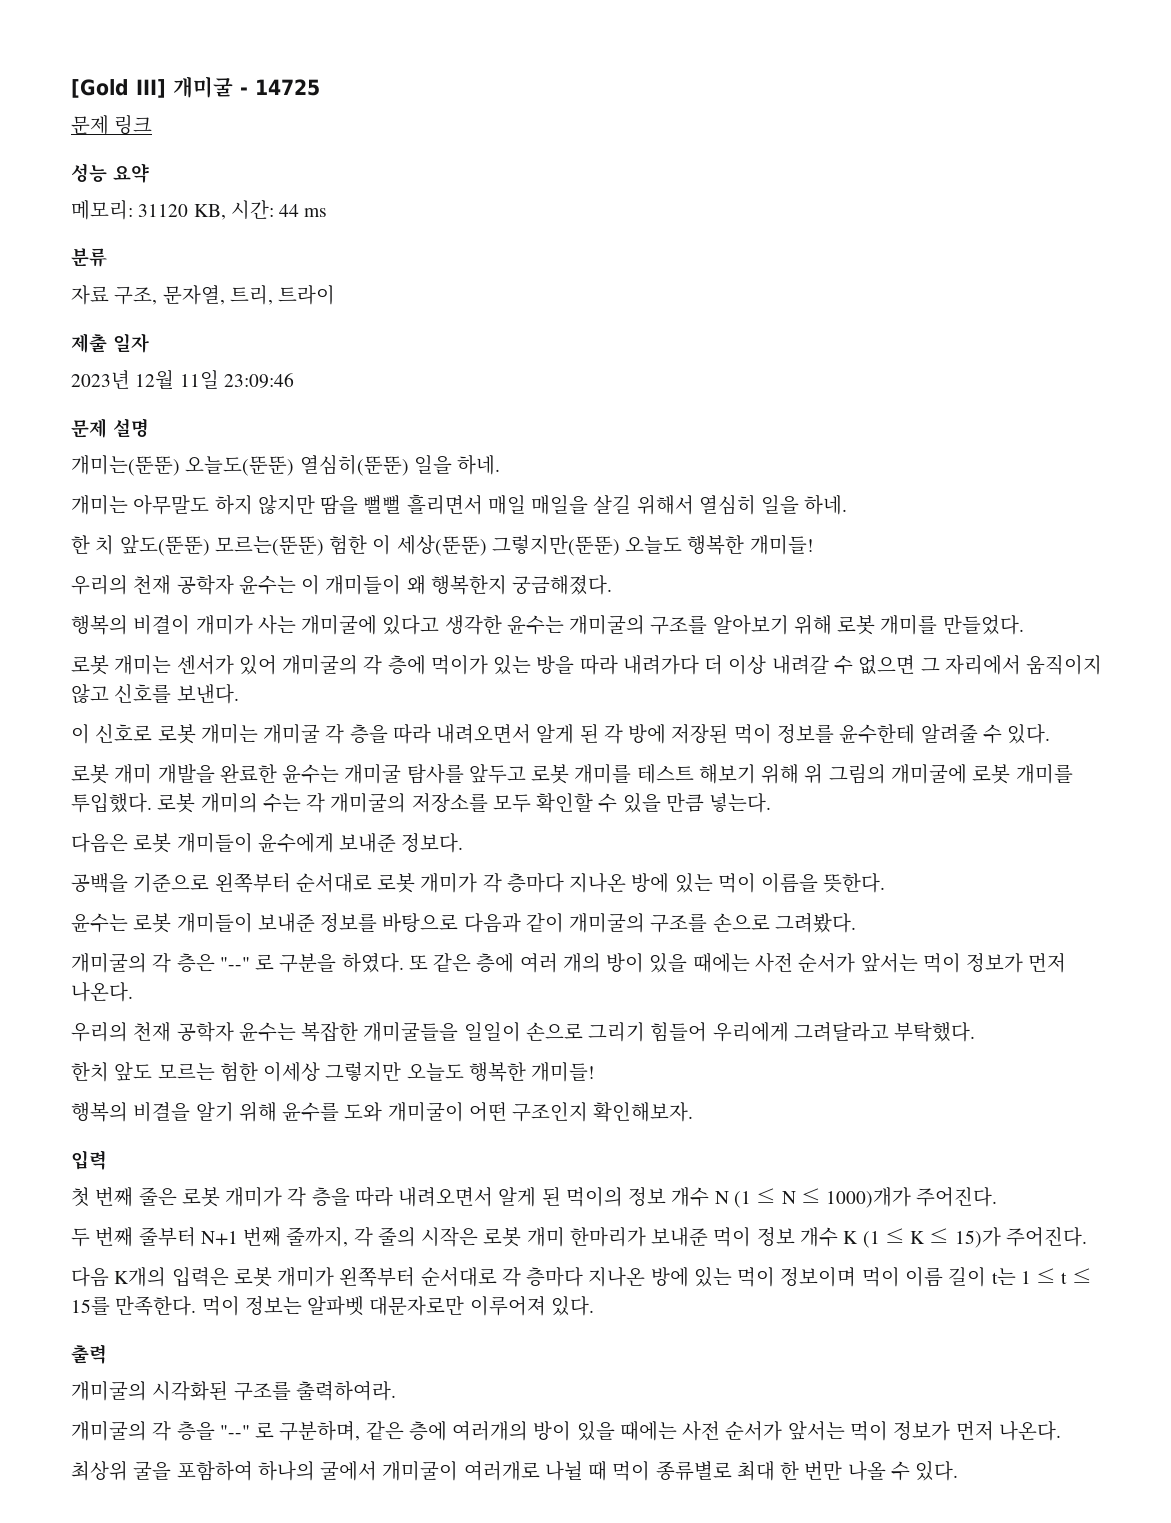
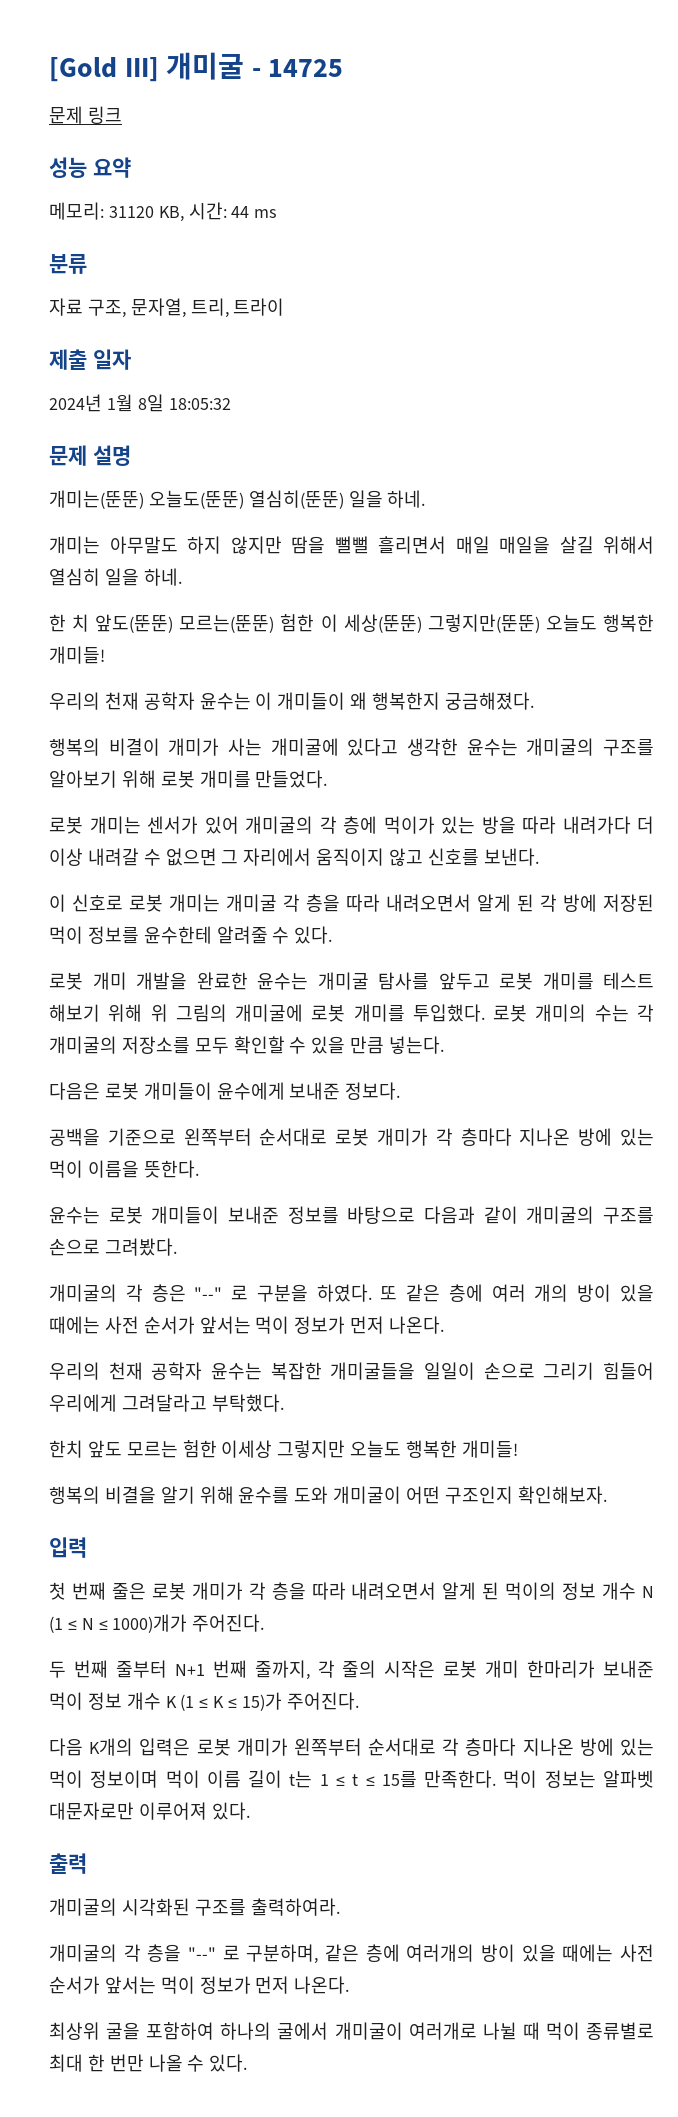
[71,369,294,389] 2023년 12월 11일 23:09:46 -> [49,394,231,412] 2024년 1월 8일 18:05:32

